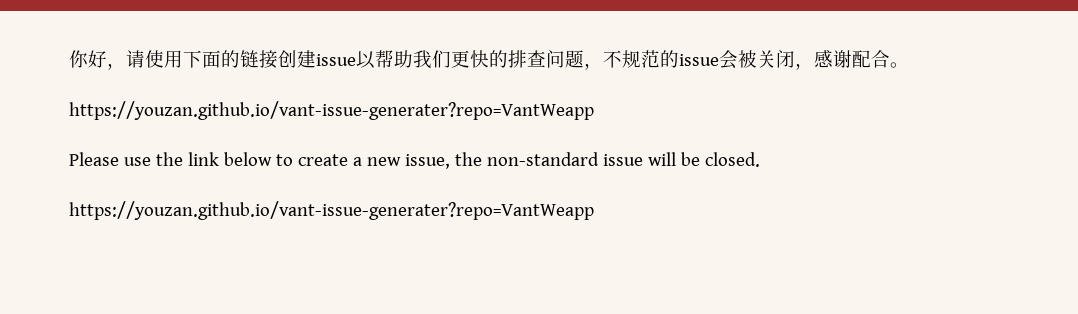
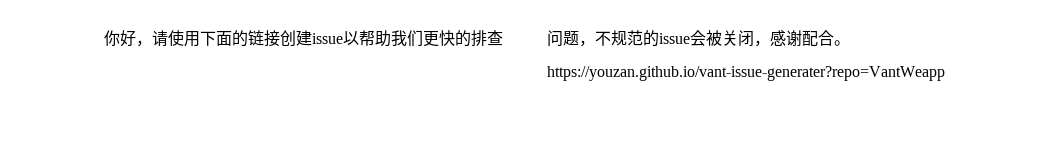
[69,152,760,169] [69,201,594,220] // Please use the link below to create a new issue, the non-standard issue will be closed. // https://youzan.github.io/vant-issue-generater?repo=VantWeapp -> (945, 73) none

